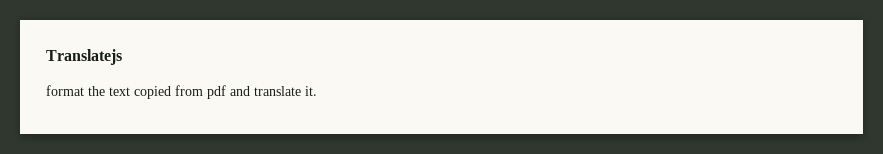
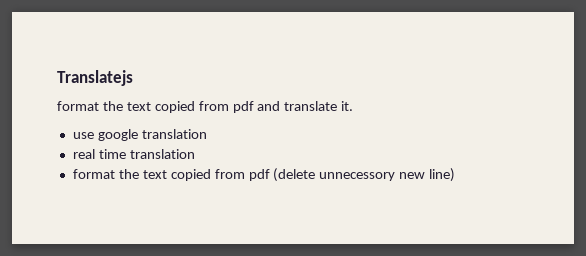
(317, 91) none -> [72,129,207,141] [72,149,195,159] [72,168,456,182] // use google translation // real time translation // format the text copied from pdf (delete unnecessory new line)

